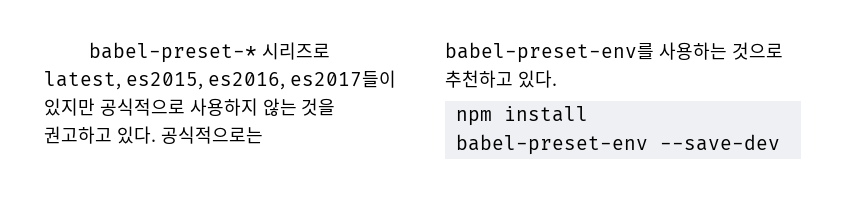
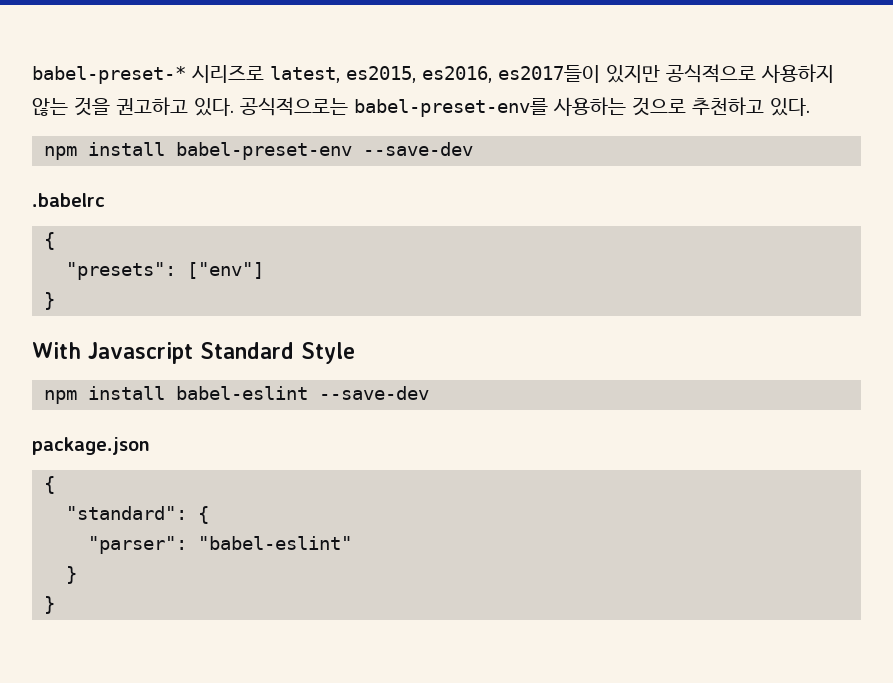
(780, 142) none -> [32,193,105,207] [44,232,55,250] [66,262,264,280] [44,292,55,310] [32,342,355,364] [44,386,429,404] [32,437,150,455] [44,476,55,494] [66,506,209,524] [88,536,352,554] [66,566,77,584] [44,596,55,614] // .babelrc // { // "presets": ["env"] // } // With Javascript Standard Style // npm install babel-eslint --save-dev // package.json // { // "standard": { // "parser": "babel-eslint" // } // }

